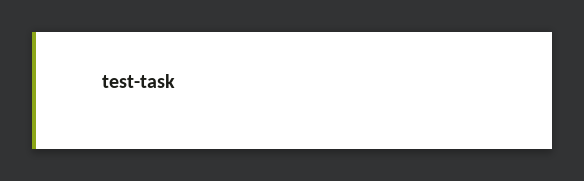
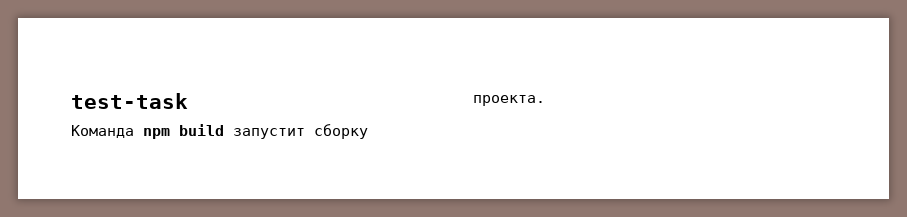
(175, 81) none -> [71,124,368,139] [473,95,545,106] // Команда npm build запустит сборку проекта.

